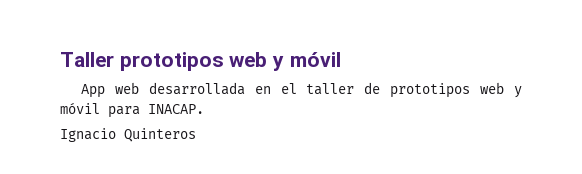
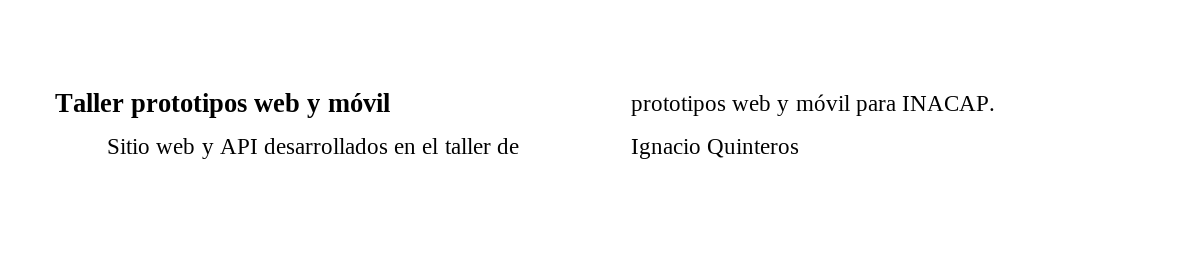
[80,82,245,98] App web desarrollada -> [107,138,388,159] Sitio web y API desarrollados

